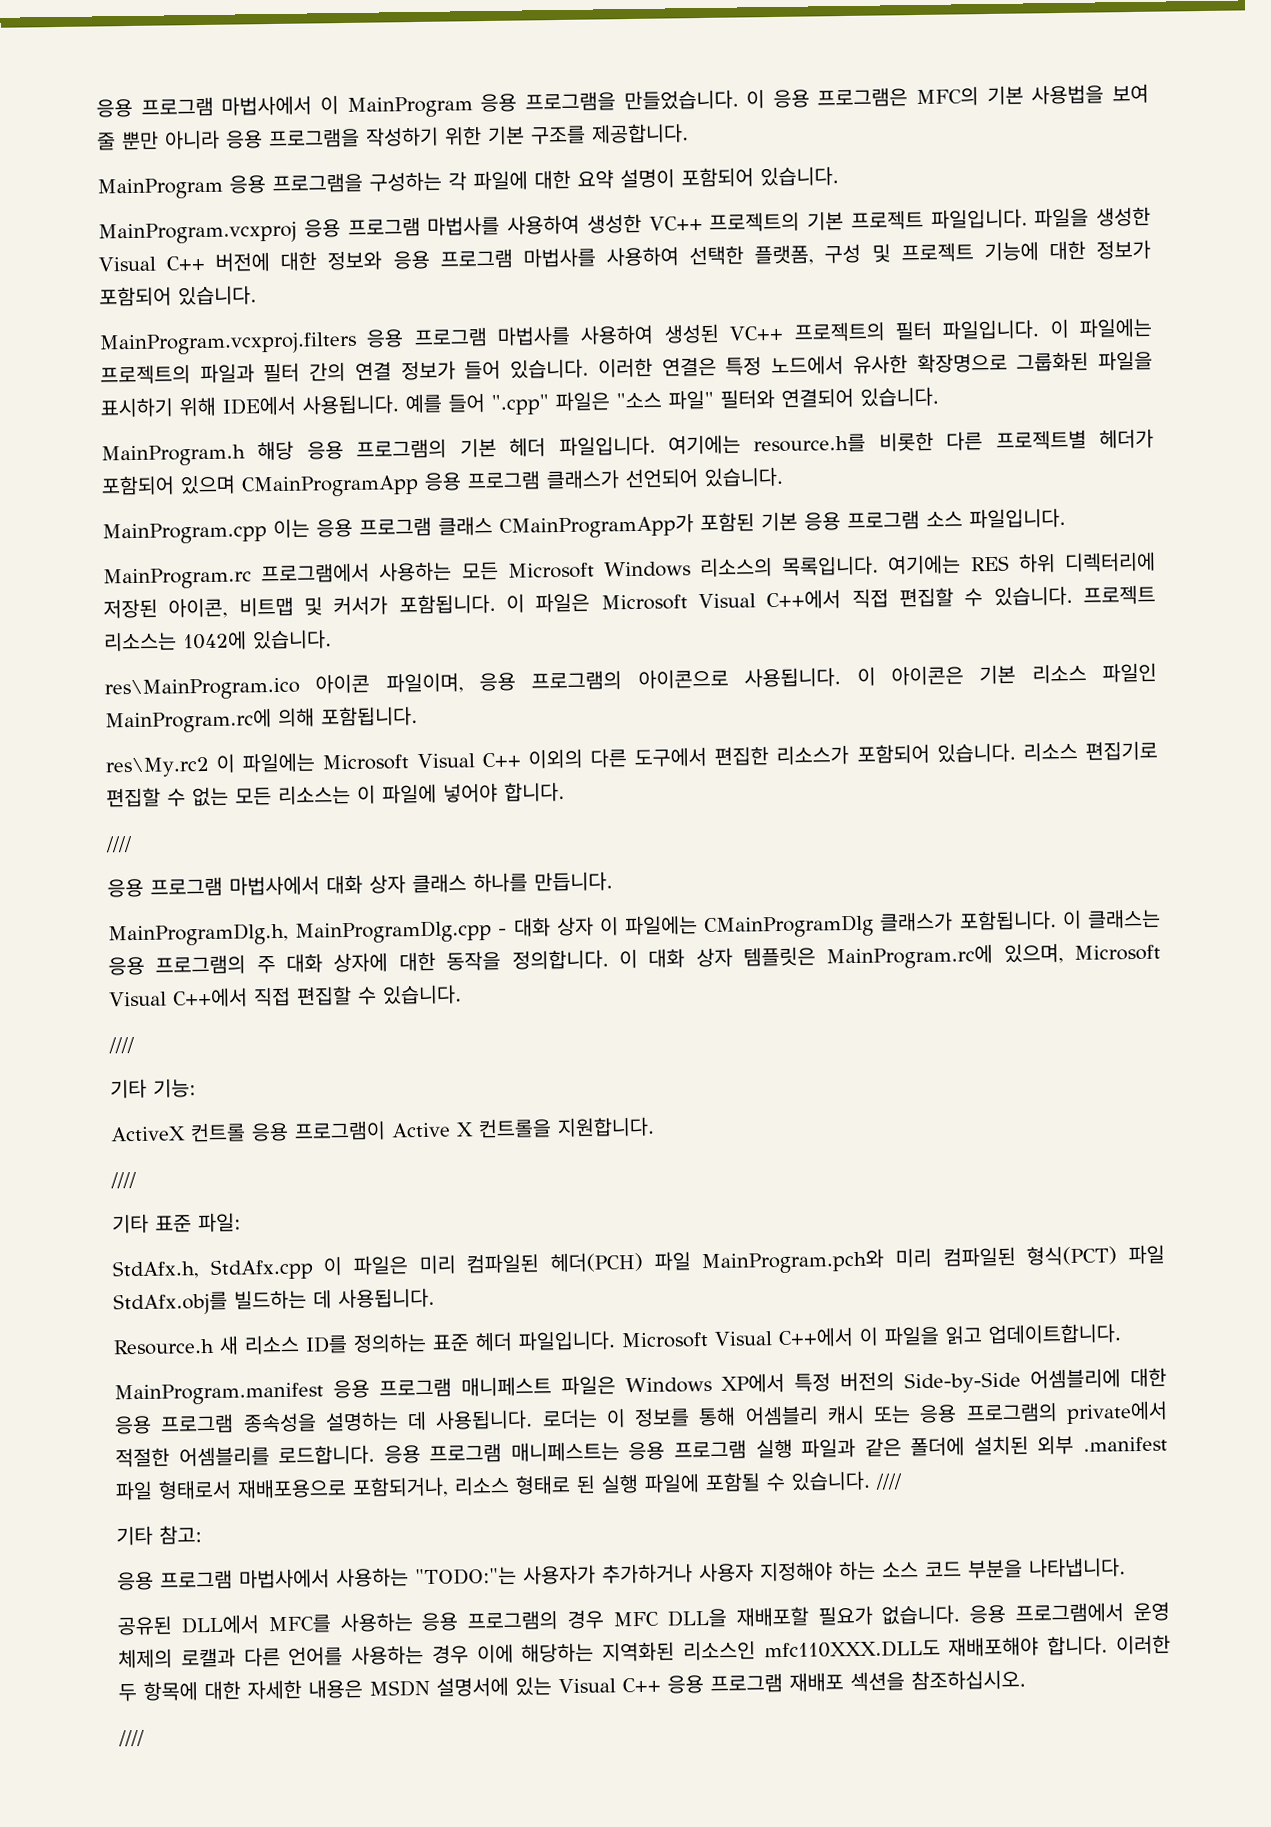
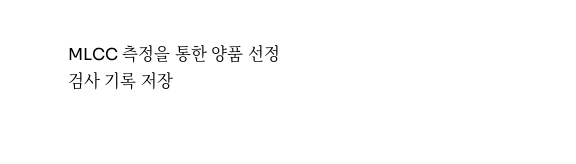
[96,83,1149,118] [97,123,689,151] [97,166,839,200] [98,206,1151,245] [98,239,1151,272] [99,285,257,307] [99,317,1152,356] [100,350,1154,385] [100,386,939,418] [101,428,1154,467] [101,466,784,498] [102,507,1066,545] [103,551,1156,590] [103,584,1157,619] [104,629,332,652] [104,662,1157,701] [105,706,418,734] [105,740,1158,778] [106,781,565,808] [105,836,133,853] [107,871,613,898] [108,908,1161,947] [108,943,1161,976] [109,984,462,1008] [108,1037,135,1054] [110,1078,196,1099] [110,1116,655,1143] [110,1171,137,1189] [112,1212,241,1234] [112,1244,1165,1280] [113,1287,435,1316] [113,1323,1122,1356] [114,1367,1167,1406] [114,1400,1168,1435] [115,1434,1168,1468] [115,1470,903,1501] [116,1525,202,1546] [117,1557,1126,1591] [117,1601,1170,1636] [118,1634,1171,1669] [118,1669,1026,1702] [118,1729,145,1747] 응용 프로그램 마법사에서 이 MainProgram 응용 프로그램을 만들었습니다. 이 응용 프로그램은 MFC의 기본 사용법을 보여 줄 뿐만 아니라 응용 프로그램을 작성하기 위한 기본 구조를 제공합니다. // MainProgram 응용 프로그램을 구성하는 각 파일에 대한 요약 설명이 포함되어 있습니다. // MainProgram.vcxproj 응용 프로그램 마법사를 사용하여 생성한 VC++ 프로젝트의 기본 프로젝트 파일입니다. 파일을 생성한 Visual C++ 버전에 대한 정보와 응용 프로그램 마법사를 사용하여 선택한 플랫폼, 구성 및 프로젝트 기능에 대한 정보가 포함되어 있습니다. // MainProgram.vcxproj.filters 응용 프로그램 마법사를 사용하여 생성된 VC++ 프로젝트의 필터 파일입니다. 이 파일에는 프로젝트의 파일과 필터 간의 연결 정보가 들어 있습니다. 이러한 연결은 특정 노드에서 유사한 확장명으로 그룹화된 파일을 표시하기 위해 IDE에서 사용됩니다. 예를 들어 ".cpp" 파일은 "소스 파일" 필터와 연결되어 있습니다. // MainProgram.h 해당 응용 프로그램의 기본 헤더 파일입니다. 여기에는 resource.h를 비롯한 다른 프로젝트별 헤더가 포함되어 있으며 CMainProgramApp 응용 프로그램 클래스가 선언되어 있습니다. // MainProgram.cpp 이는 응용 프로그램 클래스 CMainProgramApp가 포함된 기본 응용 프로그램 소스 파일입니다. // MainProgram.rc 프로그램에서 사용하는 모든 Microsoft Windows 리소스의 목록입니다. 여기에는 RES 하위 디렉터리에 저장된 아이콘, 비트맵 및 커서가 포함됩니다. 이 파일은 Microsoft Visual C++에서 직접 편집할 수 있습니다. 프로젝트 리소스는 1042에 있습니다. // res\MainProgram.ico 아이콘 파일이며, 응용 프로그램의 아이콘으로 사용됩니다. 이 아이콘은 기본 리소스 파일인 MainProgram.rc에 의해 포함됩니다. // res\My.rc2 이 파일에는 Microsoft Visual C++ 이외의 다른 도구에서 편집한 리소스가 포함되어 있습니다. 리소스 편집기로 편집할 수 없는 모든 리소스는 이 파일에 넣어야 합니다. // //// // 응용 프로그램 마법사에서 대화 상자 클래스 하나를 만듭니다. // MainProgramDlg.h, MainProgramDlg.cpp - 대화 상자 이 파일에는 CMainProgramDlg 클래스가 포함됩니다. 이 클래스는 응용 프로그램의 주 대화 상자에 대한 동작을 정의합니다. 이 대화 상자 템플릿은 MainProgram.rc에 있으며, Microsoft Visual C++에서 직접 편집할 수 있습니다. // //// // 기타 기능: // ActiveX 컨트롤 응용 프로그램이 Active X 컨트롤을 지원합니다. // //// // 기타 표준 파일: // StdAfx.h, StdAfx.cpp 이 파일은 미리 컴파일된 헤더(PCH) 파일 MainProgram.pch와 미리 컴파일된 형식(PCT) 파일 StdAfx.obj를 빌드하는 데 사용됩니다. // Resource.h 새 리소스 ID를 정의하는 표준 헤더 파일입니다. Microsoft Visual C++에서 이 파일을 읽고 업데이트합니다. // MainProgram.manifest 응용 프로그램 매니페스트 파일은 Windows XP에서 특정 버전의 Side-by-Side 어셈블리에 대한 응용 프로그램 종속성을 설명하는 데 사용됩니다. 로더는 이 정보를 통해 어셈블리 캐시 또는 응용 프로그램의 private에서 적절한 어셈블리를 로드합니다. 응용 프로그램 매니페스트는 응용 프로그램 실행 파일과 같은 폴더에 설치된 외부 .manifest 파일 형태로서 재배포용으로 포함되거나, 리소스 형태로 된 실행 파일에 포함될 수 있습니다. //// // 기타 참고: // 응용 프로그램 마법사에서 사용하는 "TODO:"는 사용자가 추가하거나 사용자 지정해야 하는 소스 코드 부분을 나타냅니다. // 공유된 DLL에서 MFC를 사용하는 응용 프로그램의 경우 MFC DLL을 재배포할 필요가 없습니다. 응용 프로그램에서 운영 체제의 로캘과 다른 언어를 사용하는 경우 이에 해당하는 지역화된 리소스인 mfc110XXX.DLL도 재배포해야 합니다. 이러한 두 항목에 대한 자세한 내용은 MSDN 설명서에 있는 Visual C++ 응용 프로그램 재배포 섹션을 참조하십시오. // //// -> [68,44,280,63] [68,71,173,90] MLCC 측정을 통한 양품 선정 // 검사 기록 저장

